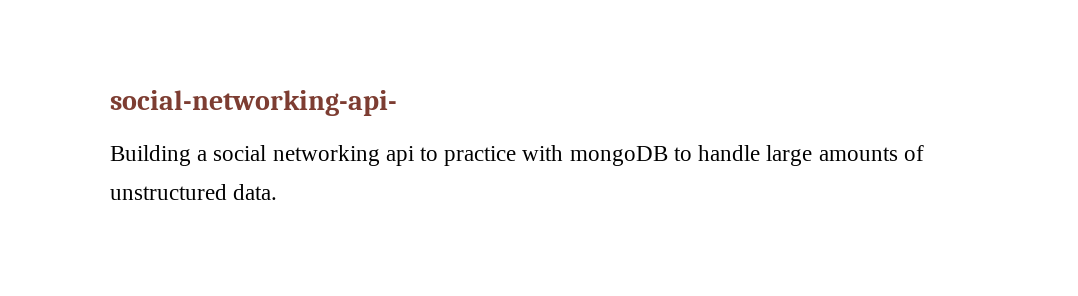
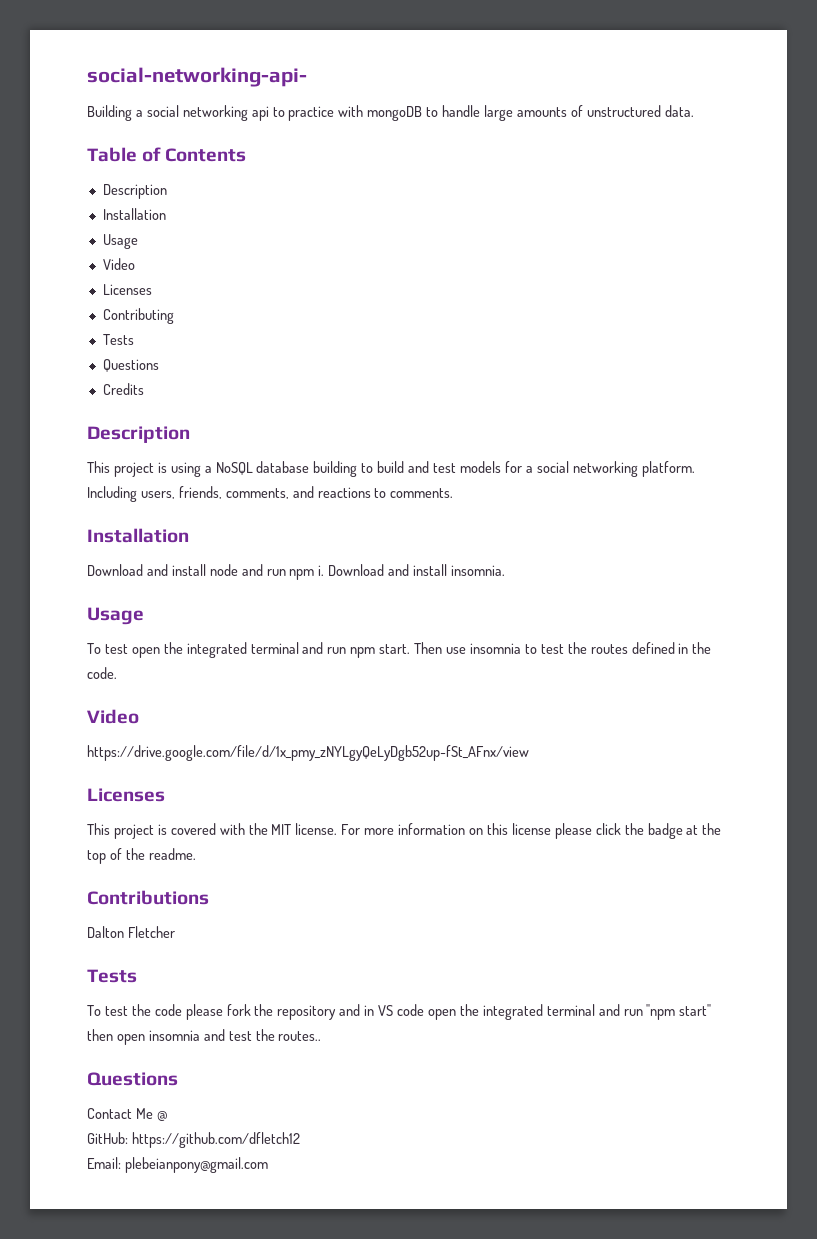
(278, 192) none -> [87,147,247,162] [102,184,167,199] [102,208,166,220] [102,234,138,249] [102,258,135,270] [102,284,152,295] [102,308,174,324] [102,334,134,345] [102,359,159,372] [102,383,144,395] [87,426,190,443] [87,461,695,477] [87,486,454,502] [87,528,189,543] [87,564,506,580] [87,607,144,625] [87,642,712,658] [87,667,117,679] [87,709,139,724] [87,745,529,761] [87,788,165,802] [87,823,722,839] [87,848,196,864] [87,890,209,905] [87,926,175,938] [87,969,137,983] [87,1004,712,1020] [87,1029,322,1045] [87,1072,178,1086] [87,1108,167,1121] [87,1132,300,1148] [87,1157,268,1173] // Table of Contents // Description // Installation // Usage // Video // Licenses // Contributing // Tests // Questions // Credits // Description // This project is using a NoSQL database building to build and test models for a social networking platform. Including users, friends, comments, and reactions to comments. // Installation // Download and install node and run npm i. Download and install insomnia. // Usage // To test open the integrated terminal and run npm start. Then use insomnia to test the routes defined in the code. // Video // https://drive.google.com/file/d/1x_pmy_zNYLgyQeLyDgb52up-fSt_AFnx/view // Licenses // This project is covered with the MIT license. For more information on this license please click the badge at the top of the readme. // Contributions // Dalton Fletcher // Tests // To test the code please fork the repository and in VS code open the integrated terminal and run "npm start" then open insomnia and test the routes.. // Questions // Contact Me @ // GitHub: https://github.com/dfletch12 // Email: plebeianpony@gmail.com

